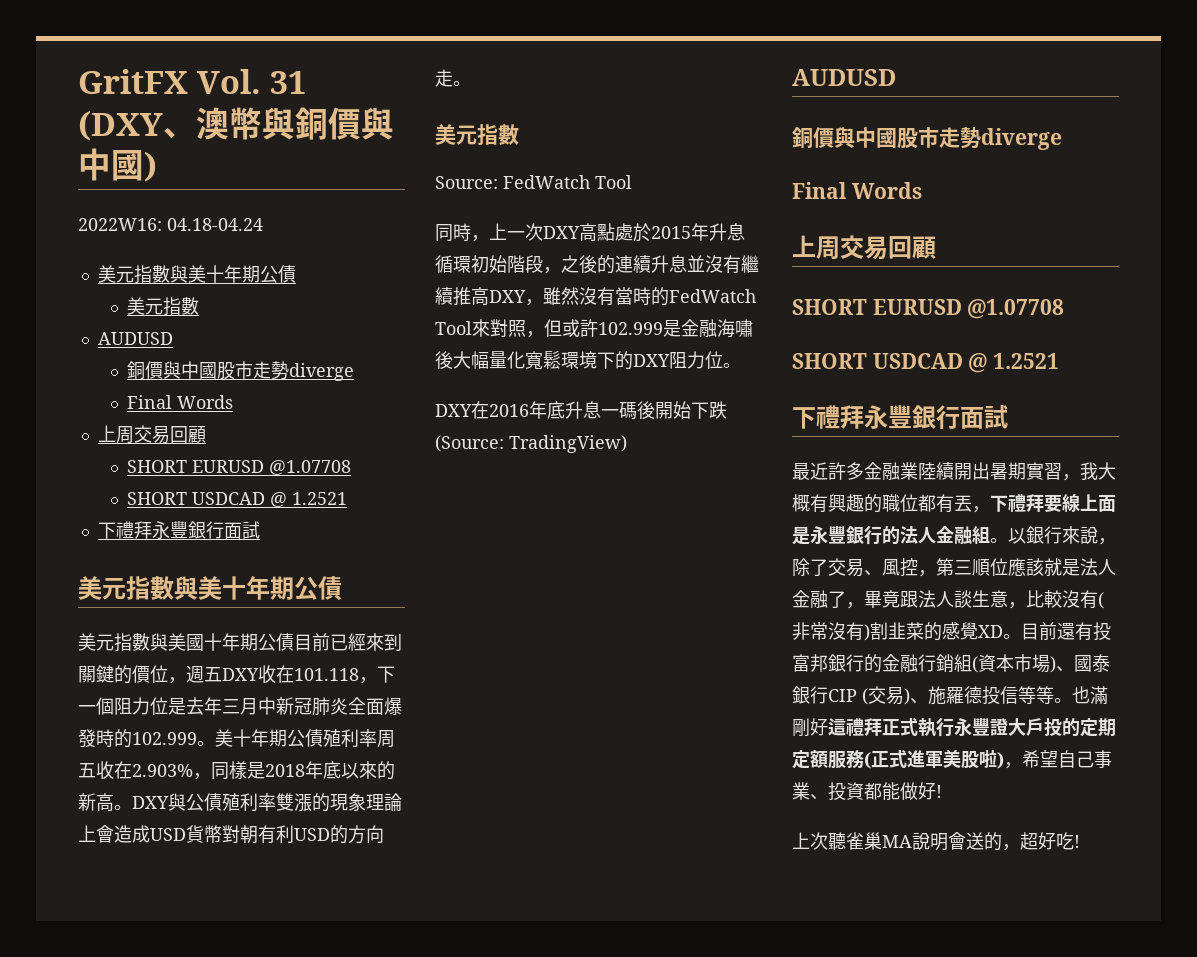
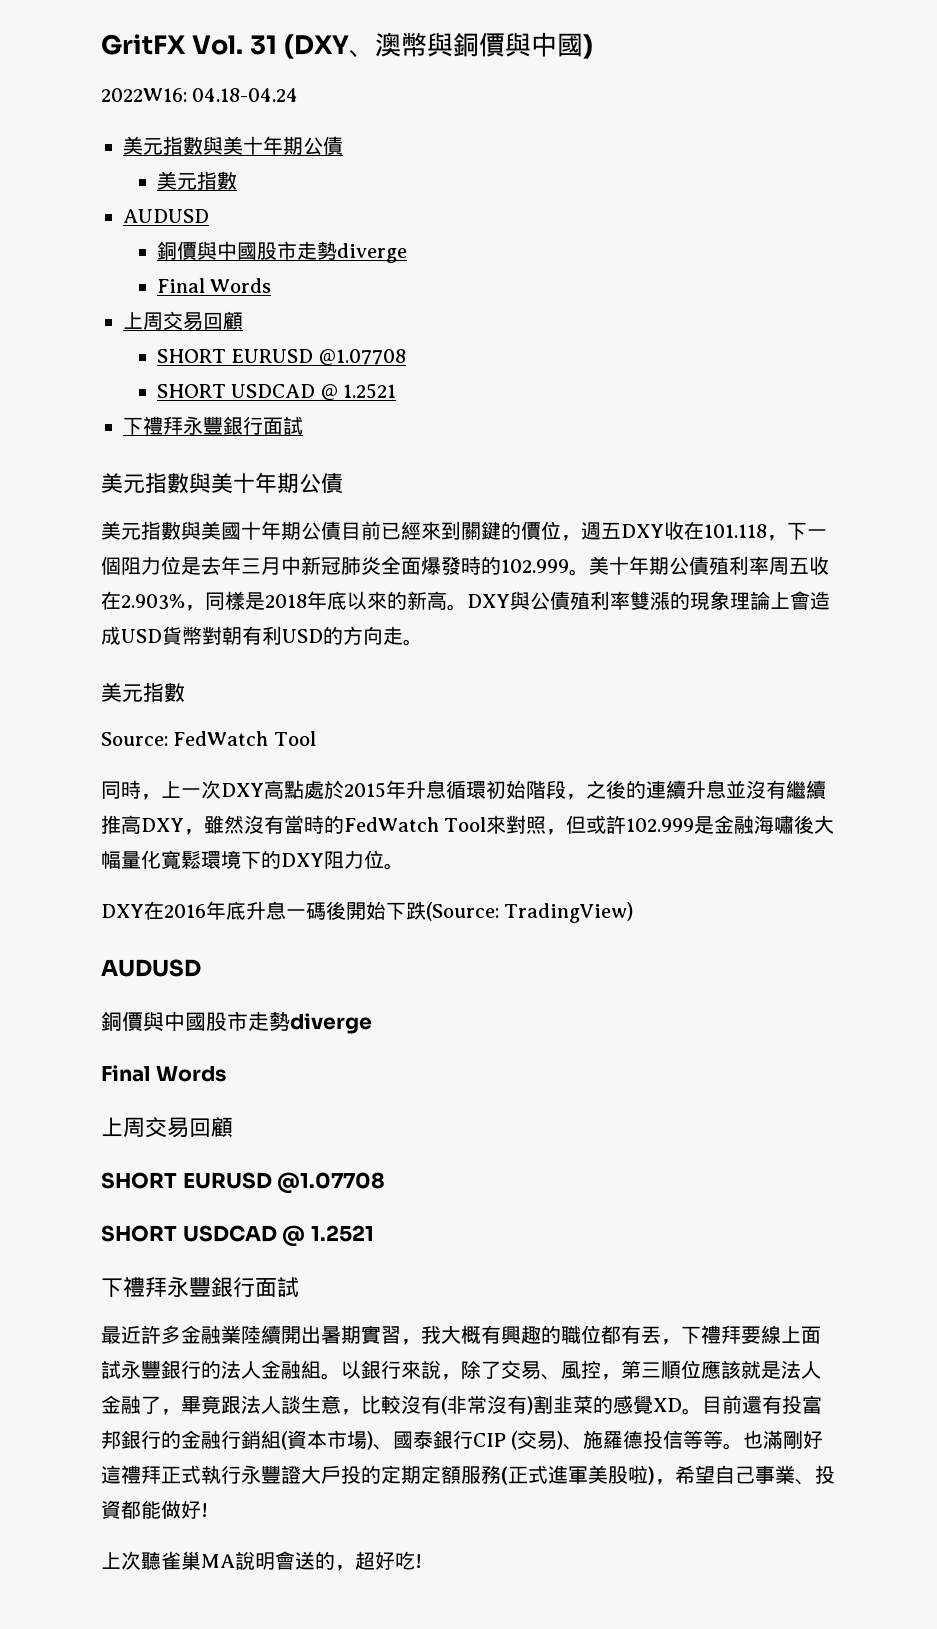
[792,527,810,545] 是 -> [101,1360,121,1379] 試

